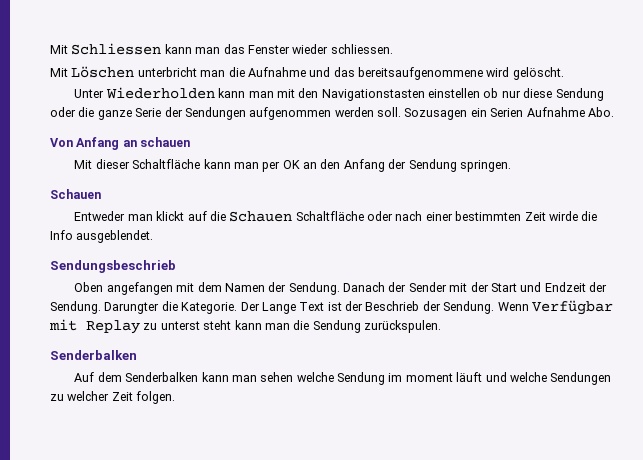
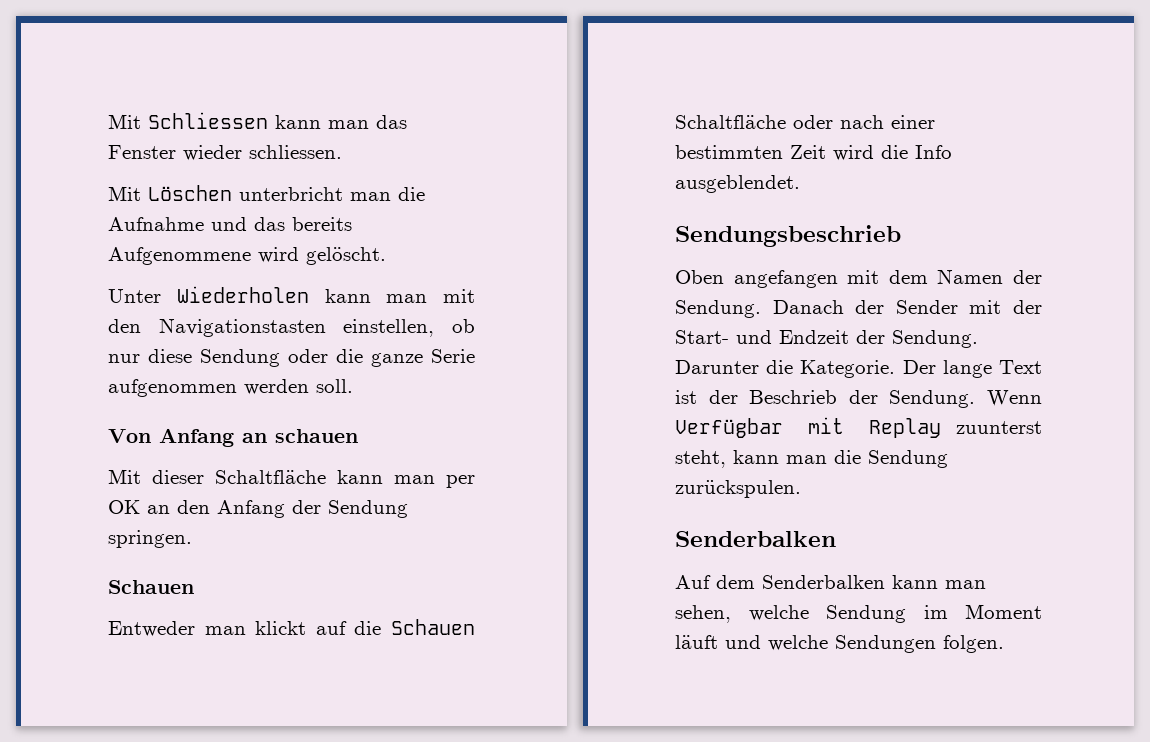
[358,67,483,80] bereitsaufgenommene -> [292,217,352,231] [108,247,251,265] bereits Aufgenommene
[105,87,215,99] Wiederholden -> [176,286,309,303] Wiederholen
[428,88,481,98] einstellen -> [343,319,435,337] einstellen,
[164,107,246,120] der Sendungen -> (475, 356) none
[404,107,614,120] Sozusagen ein Serien Aufnahme Abo. -> (353, 386) none
[548,211,578,221] wirde -> [833,145,874,161] wird
[490,283,517,292] Start -> [675,330,729,344] Start-
[104,302,160,314] Darungter -> [675,360,759,374] Darunter
[261,302,296,314] Lange -> [942,360,992,378] lange
[143,320,232,330] zu unterst steht -> [956,421,1042,434] [675,450,726,468] zuunterst steht,
[260,372,294,382] sehen -> [675,605,731,623] sehen,
[405,373,453,382] moment -> [965,604,1042,619] Moment
[50,391,133,401] zu welcher Zeit -> (936, 644) none

